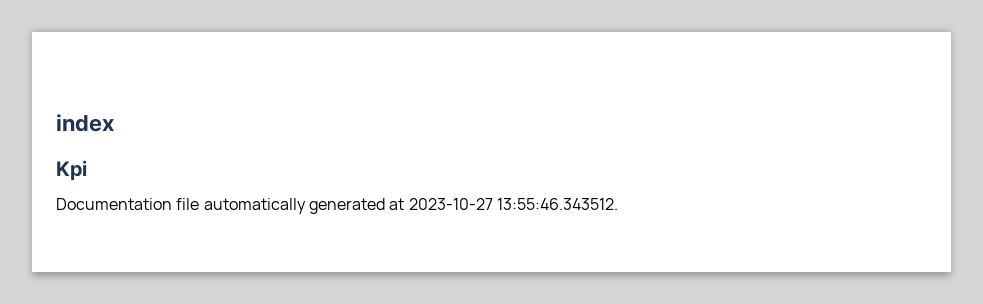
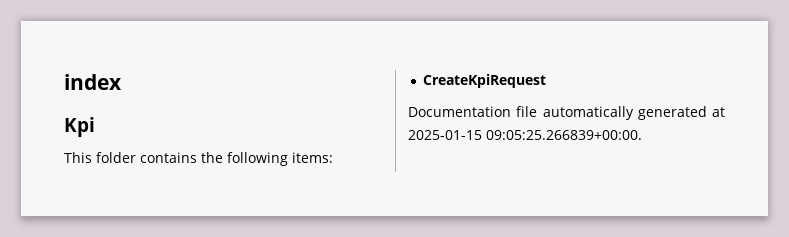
(87, 170) none -> [64,152,333,166] [422,74,546,88] // This folder contains the following items: // CreateKpiRequest
[408,198,618,210] 2023-10-27 13:55:46.343512. -> [408,130,642,140] 2025-01-15 09:05:25.266839+00:00.

